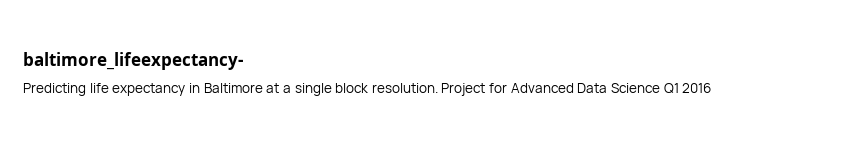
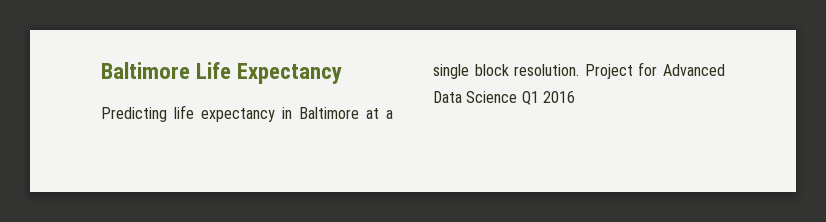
[23,52,243,70] baltimore_lifeexpectancy- -> [101,62,343,84] Baltimore Life Expectancy

